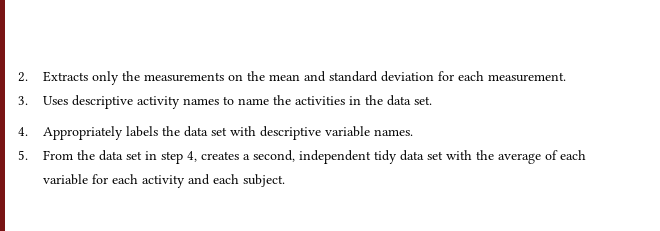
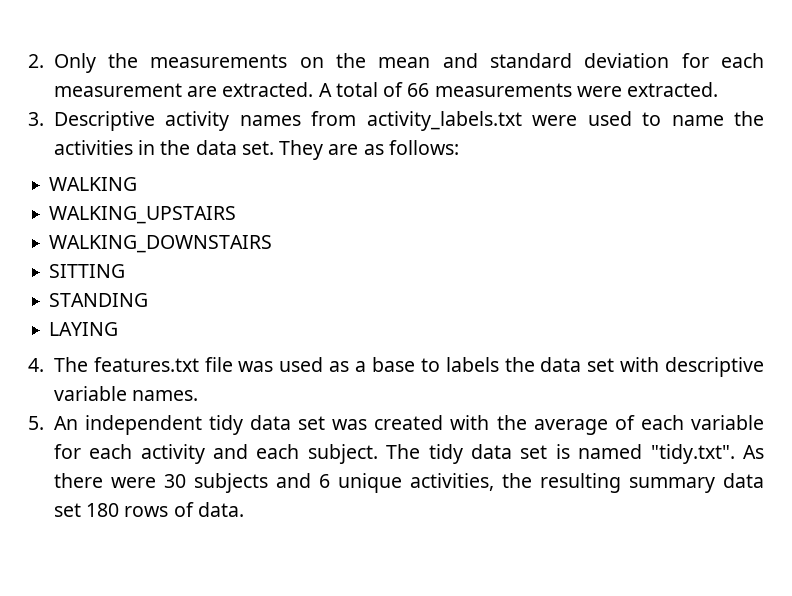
[42,71,119,85] Extracts only -> [53,53,96,73] Only
[487,72,566,82] [18,95,219,109] measurement. // 3. Uses descriptive activity names -> [53,82,719,97] [28,111,632,131] measurement are extracted. A total of 66 measurements were extracted. // 3. Descriptive activity names from activity_labels.txt were used
[18,126,123,140] // 4. Appropriately -> [279,140,459,160] [49,177,138,191] [49,206,237,224] [49,235,273,253] [49,264,126,278] [49,293,149,307] [49,322,119,336] [28,357,440,372] They are as follows: // WALKING // WALKING_UPSTAIRS // WALKING_DOWNSTAIRS // SITTING // STANDING // LAYING // 4. The features.txt file was used as a base to
[42,150,295,164] From the data set in step 4, creates a second, -> [53,416,78,430] An
(443, 155) none -> [332,415,444,430] was created
(285, 180) none -> [386,444,764,464] [53,473,764,493] [53,502,244,517] The tidy data set is named "tidy.txt". As there were 30 subjects and 6 unique activities, the resulting summary data set 180 rows of data.

